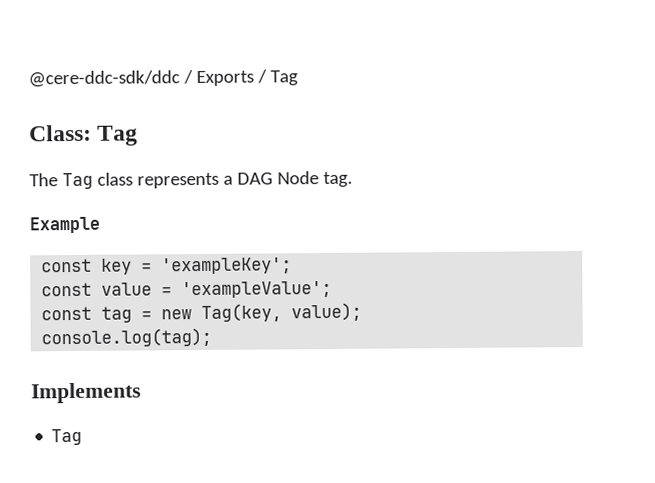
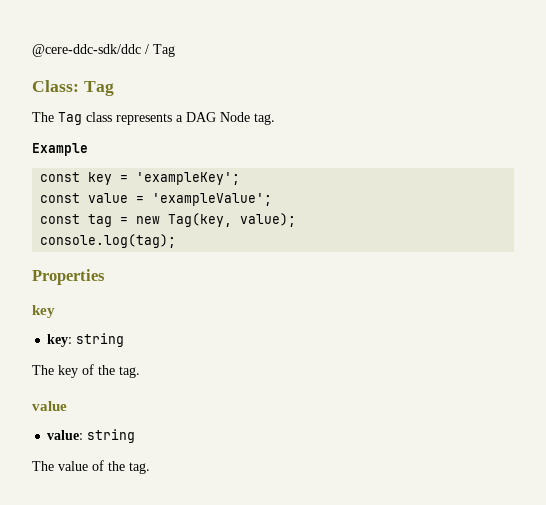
[195,69,267,87] Exports / -> (149, 49) none
[31,382,141,404] [51,428,83,446] Implements // Tag -> [32,269,105,285] [32,305,55,318] [47,333,125,347] [32,364,140,378] [32,401,67,411] [47,429,136,443] [32,460,150,474] Properties // key // key: string // The key of the tag. // value // value: string // The value of the tag.

